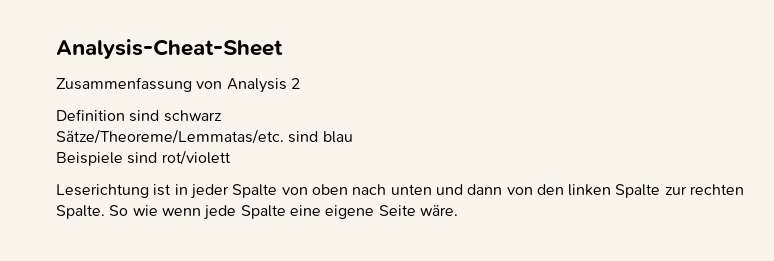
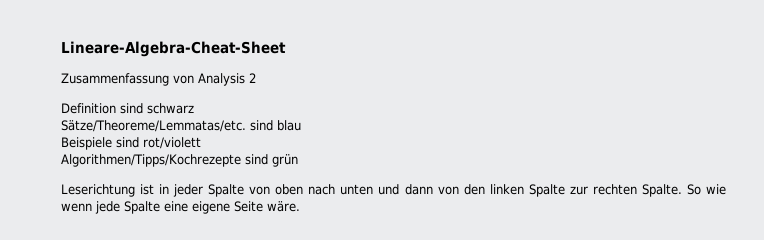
[56,39,283,59] Analysis-Cheat-Sheet -> [61,41,286,57] Lineare-Algebra-Cheat-Sheet
(231, 157) none -> [61,154,298,167] // Algorithmen/Tipps/Kochrezepte sind grün

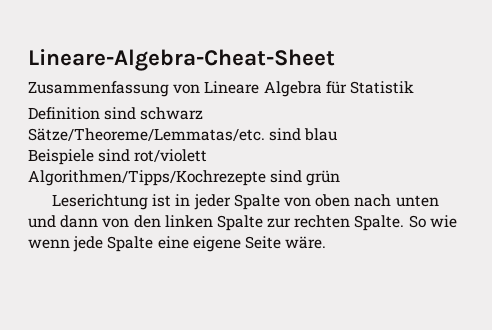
[198,73,256,86] Analysis 2 -> [204,81,414,97] Lineare Algebra für Statistik

